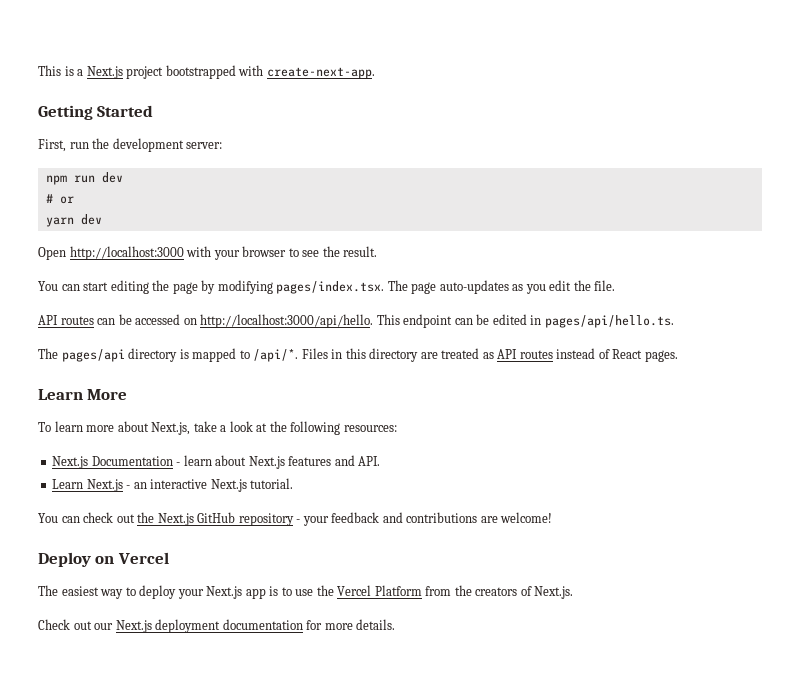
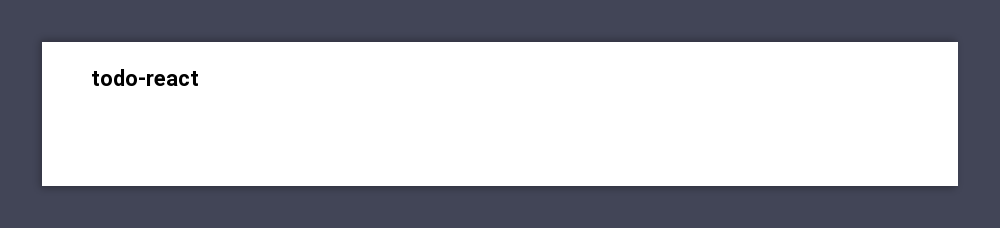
[38,65,375,79] [38,105,154,120] [38,138,223,152] [45,172,123,185] [45,194,74,204] [45,214,102,227] [38,246,378,260] [38,280,616,294] [38,314,674,328] [38,348,678,362] [38,389,128,400] [38,421,397,435] [52,455,381,469] [52,478,294,492] [38,512,553,526] [38,552,169,567] [38,585,574,599] [38,619,396,633] This is a Next.js project bootstrapped with create-next-app. // Getting Started // First, run the development server: // npm run dev // # or // yarn dev // Open http://localhost:3000 with your browser to see the result. // You can start editing the page by modifying pages/index.tsx. The page auto-updates as you edit the file. // API routes can be accessed on http://localhost:3000/api/hello. This endpoint can be edited in pages/api/hello.ts. // The pages/api directory is mapped to /api/*. Files in this directory are treated as API routes instead of React pages. // Learn More // To learn more about Next.js, take a look at the following resources: // Next.js Documentation - learn about Next.js features and API. // Learn Next.js - an interactive Next.js tutorial. // You can check out the Next.js GitHub repository - your feedback and contributions are welcome! // Deploy on Vercel // The easiest way to deploy your Next.js app is to use the Vercel Platform from the creators of Next.js. // Check out our Next.js deployment documentation for more details. -> [91,69,199,86] todo-react

